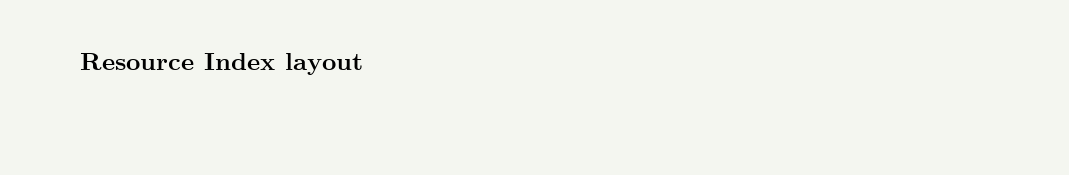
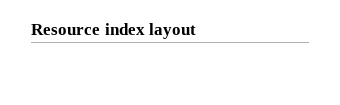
[204,53,275,70] Index -> [104,23,145,35] index

